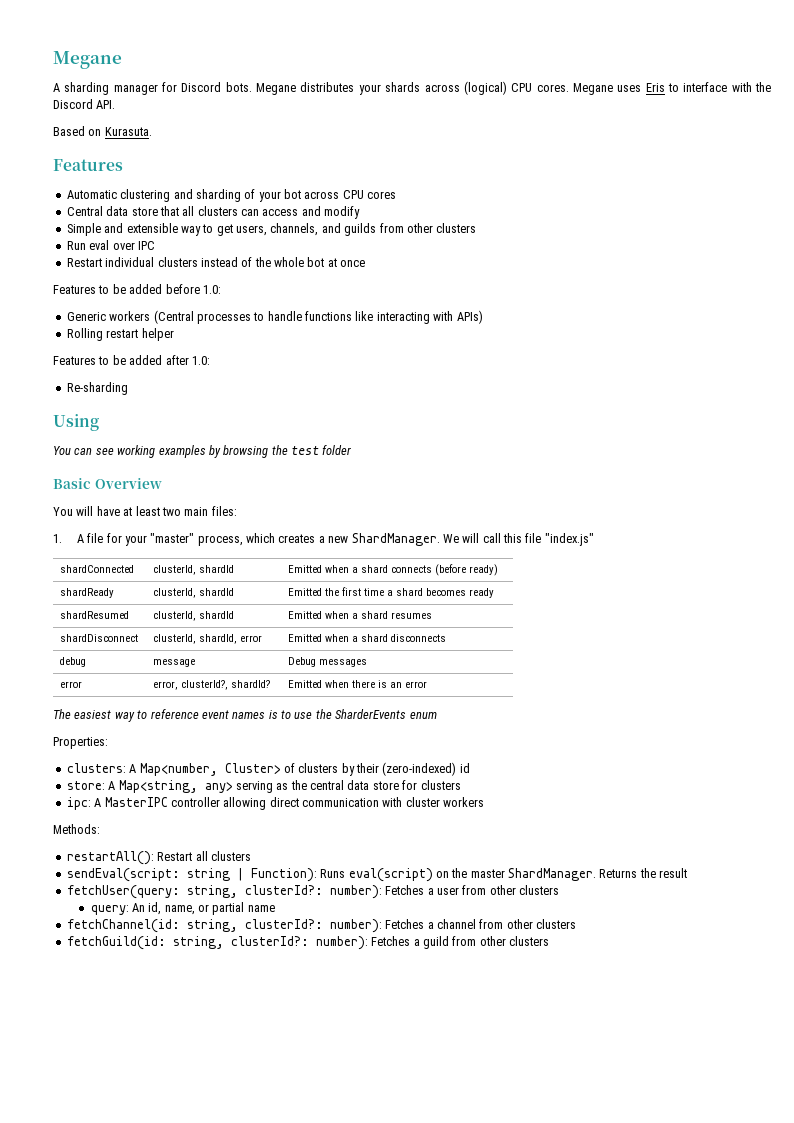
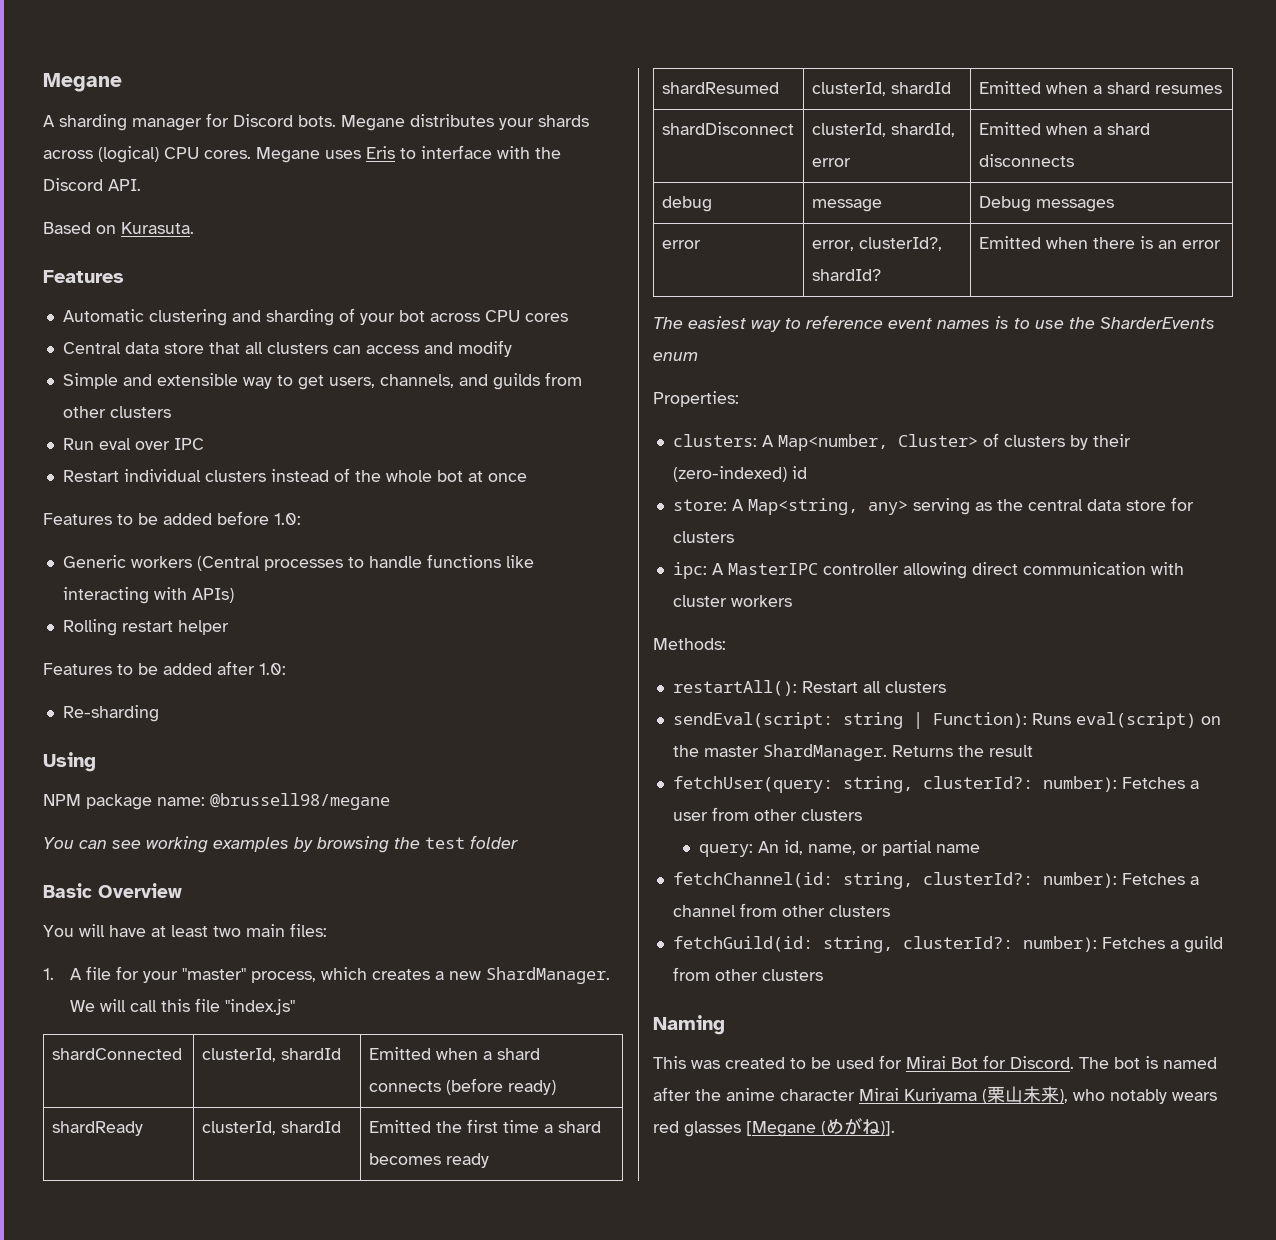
(99, 422) none -> [43,793,390,810] // NPM package name: @brussell98/megane
(549, 941) none -> [653,1015,725,1035] [653,1055,1217,1069] [653,1086,1217,1104] [653,1117,895,1137] // Naming // This was created to be used for Mirai Bot for Discord. The bot is named after the anime character Mirai Kuriyama (栗山未来), who notably wears red glasses [Megane (めがね)].

